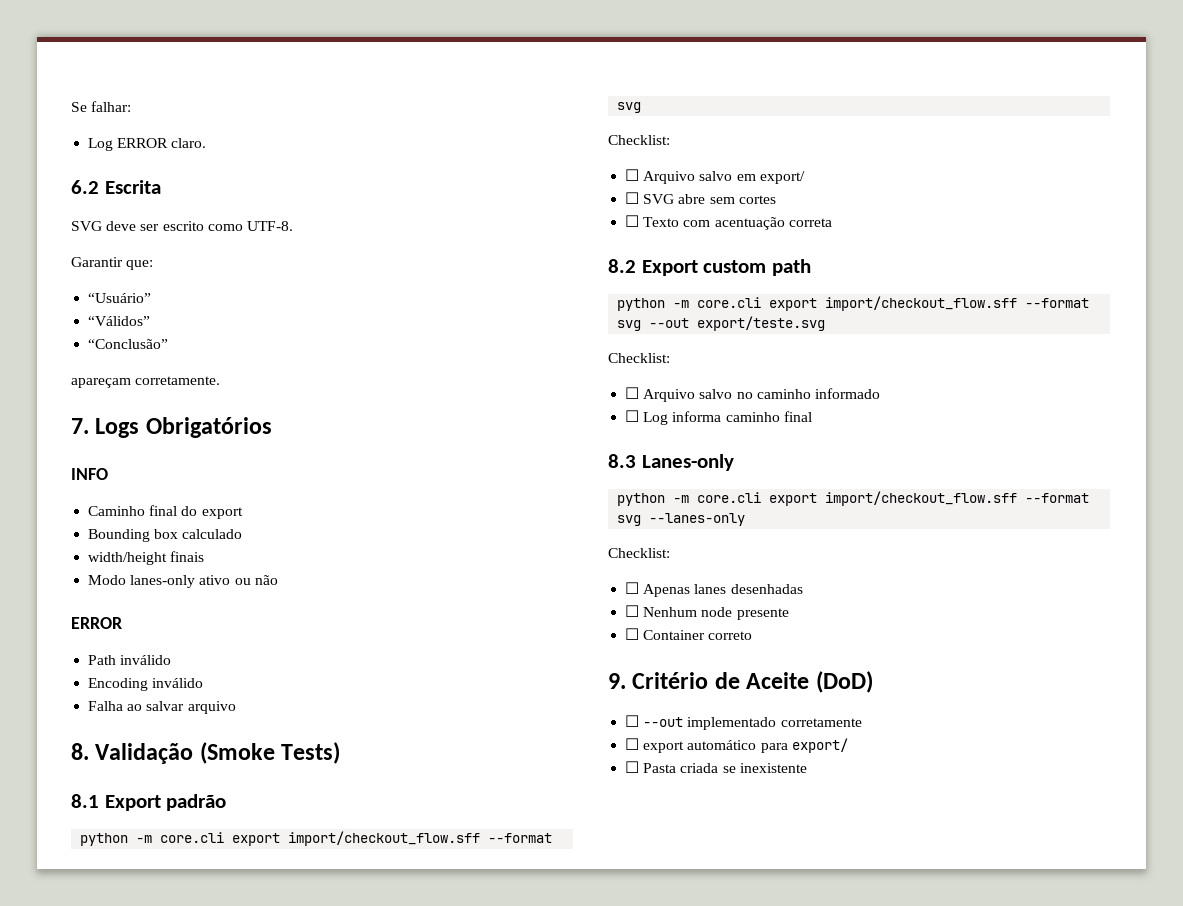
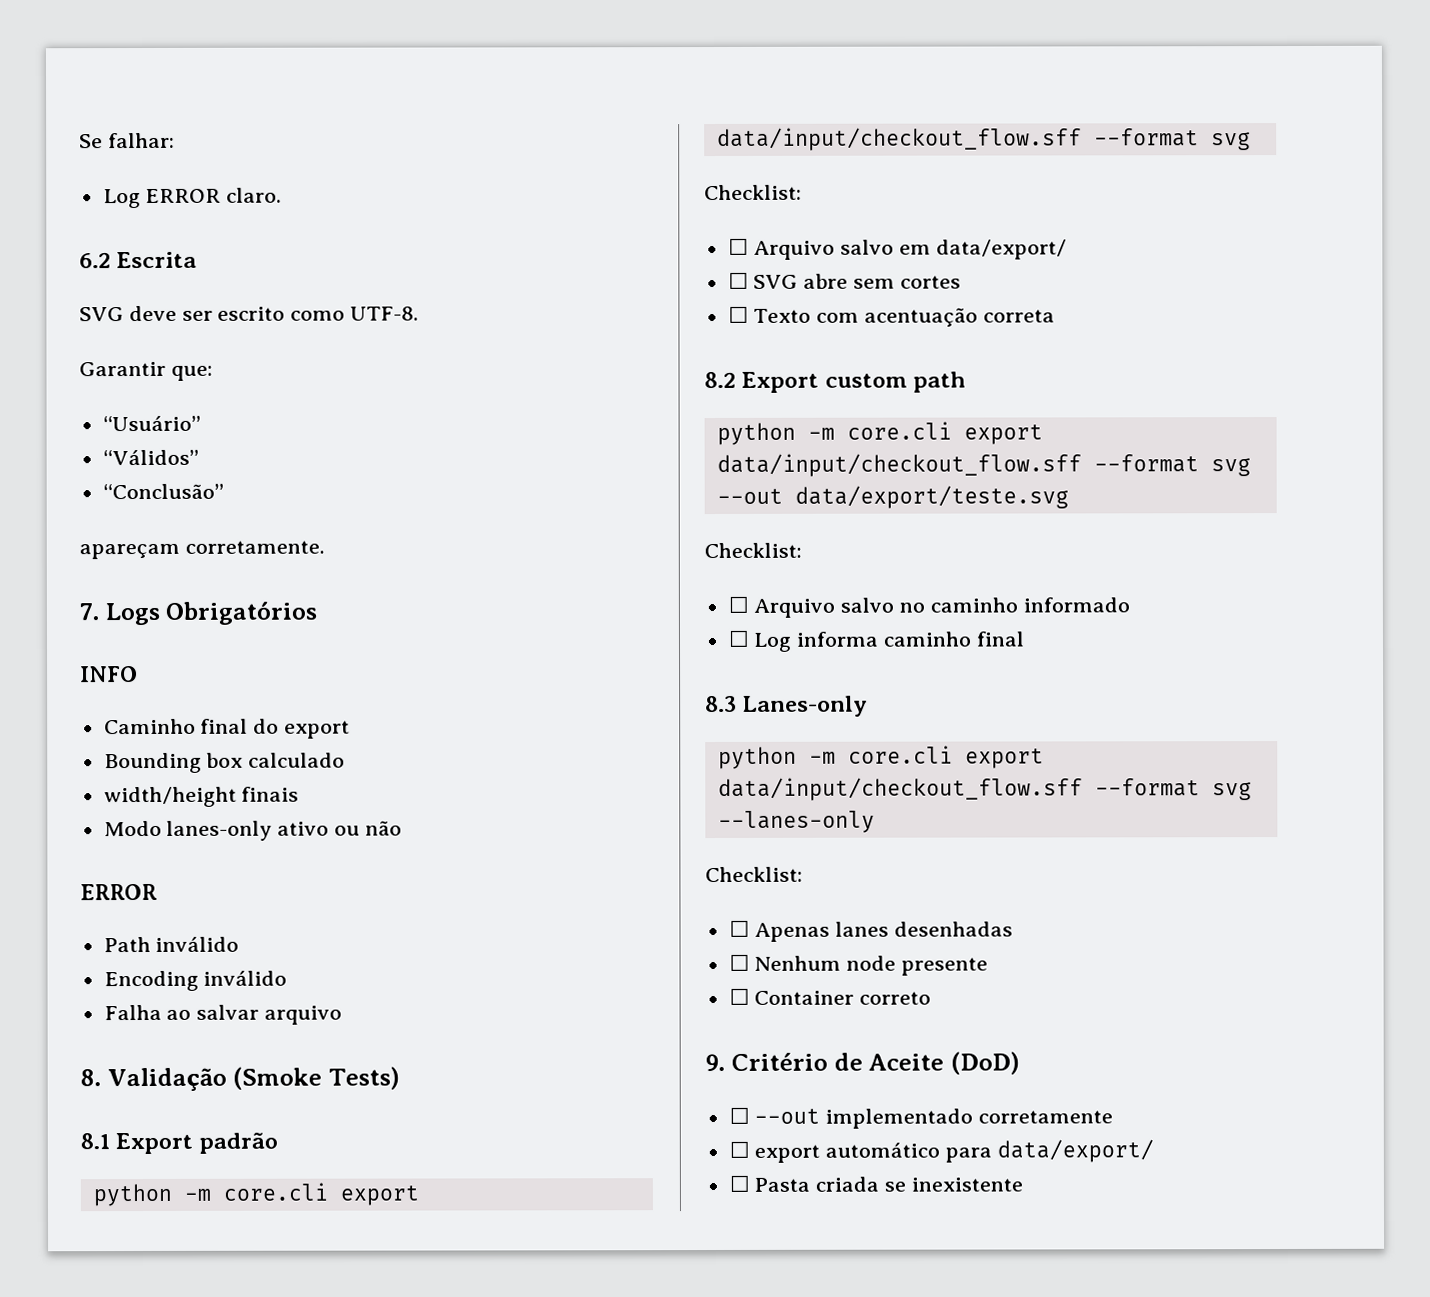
[288,831,481,846] import/checkout_flow.sff -> [716,127,1082,151] data/input/checkout_flow.sff
[759,171,805,184] export/ -> [935,239,1067,260] data/export/
[825,296,1018,311] import/checkout_flow.sff -> [716,453,1082,477] data/input/checkout_flow.sff
[697,316,826,331] export/teste.svg -> [794,485,1069,509] data/export/teste.svg
[825,491,1018,506] import/checkout_flow.sff -> [717,777,1083,801] data/input/checkout_flow.sff
[791,738,848,753] export/ -> [996,1139,1154,1163] data/export/

